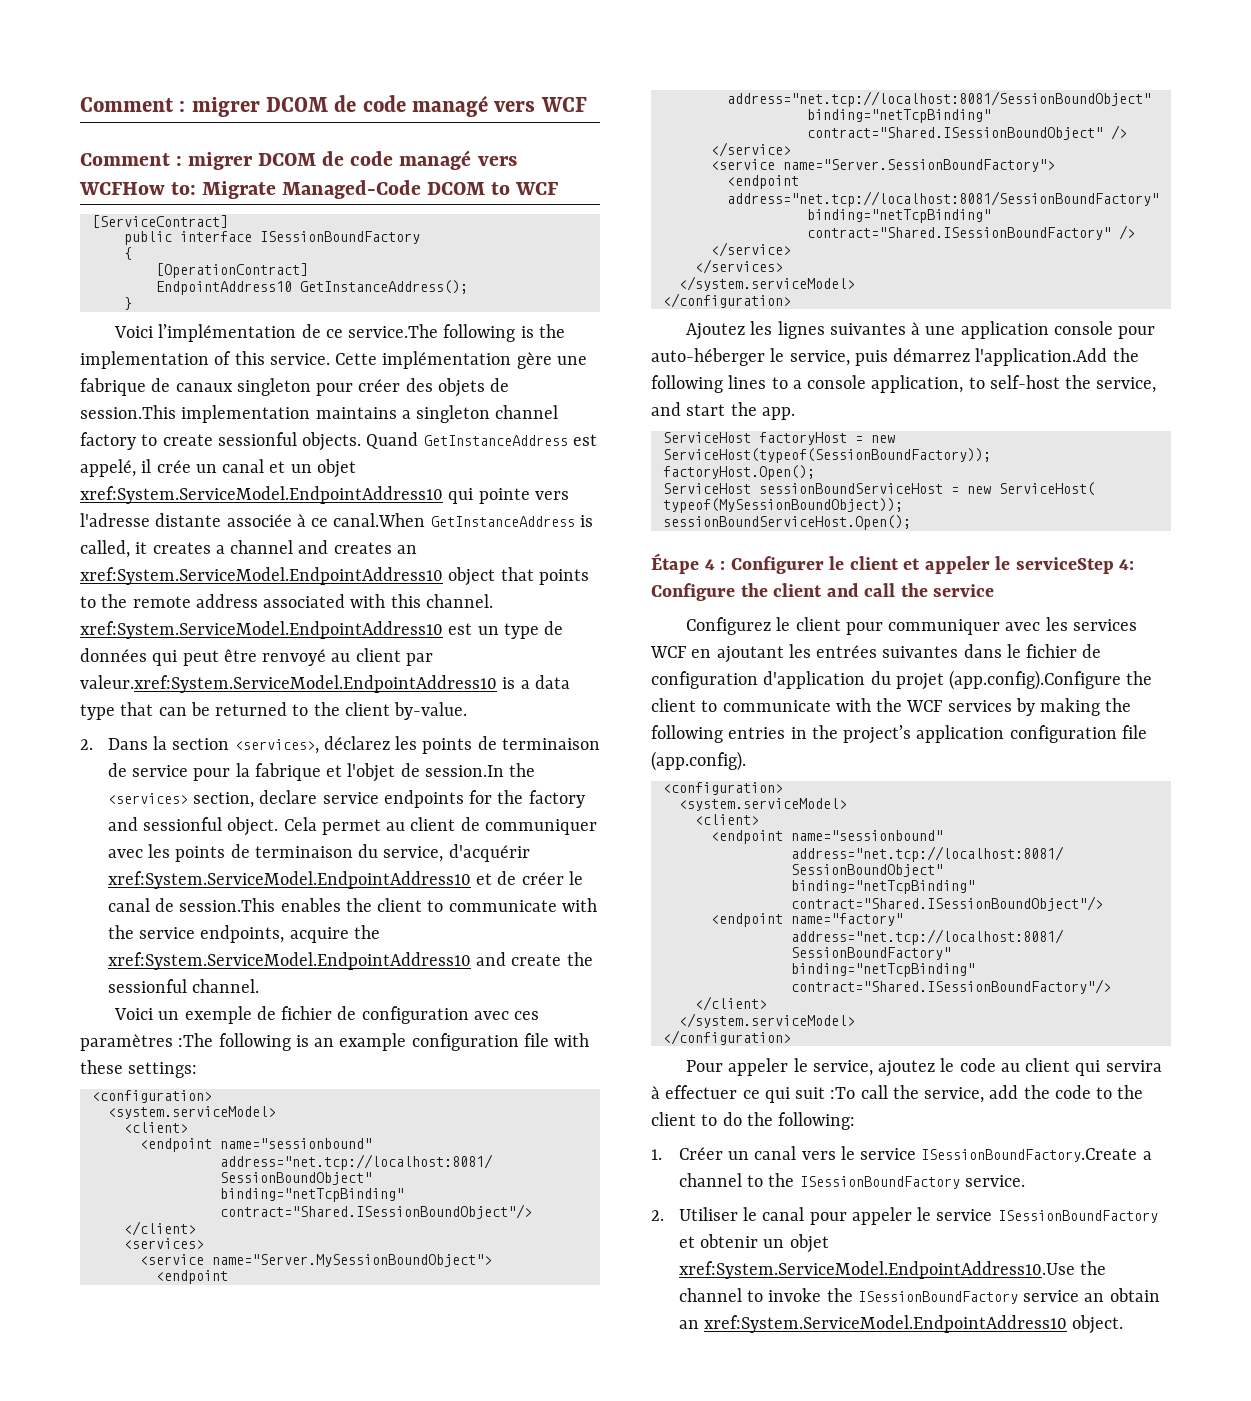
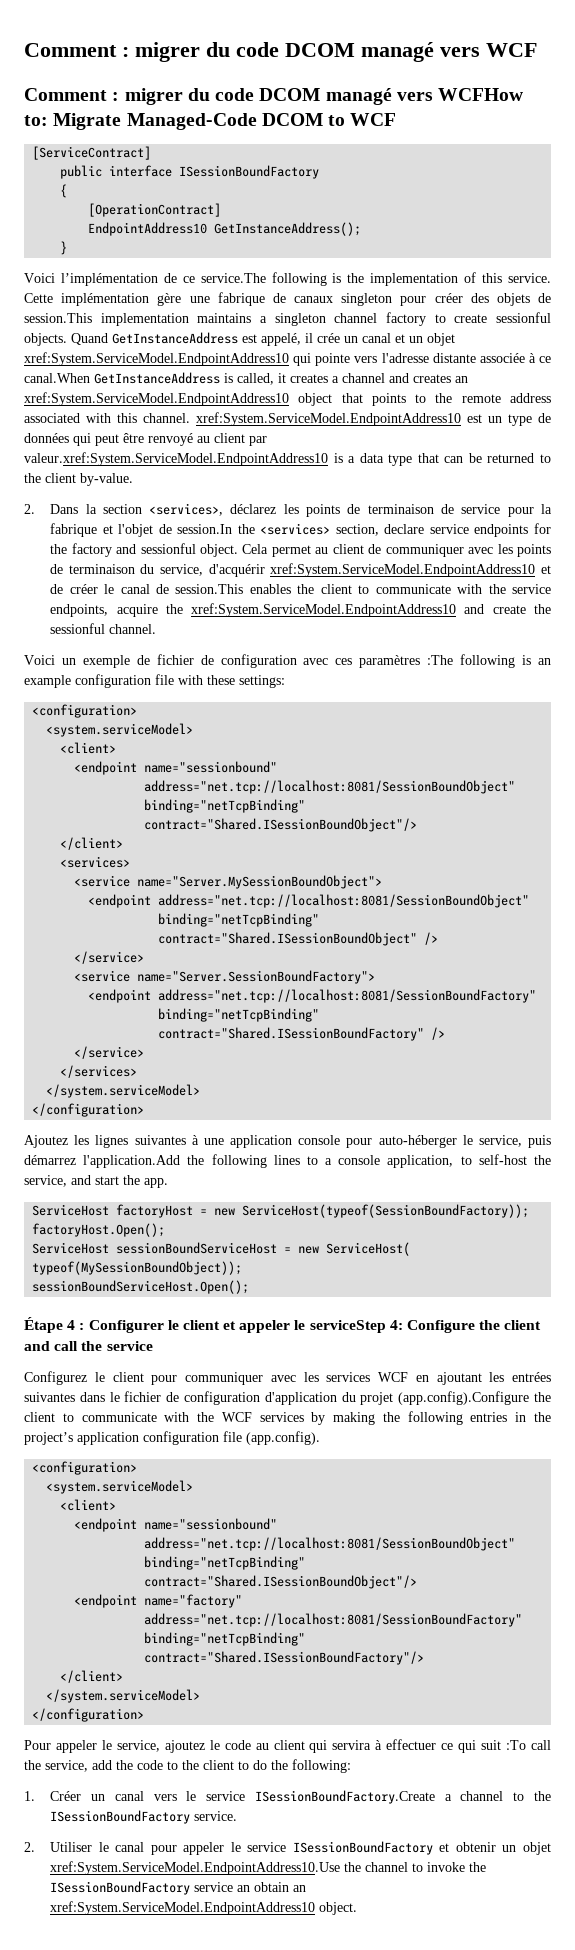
[80,95,406,117] Comment : migrer DCOM de code -> [24,42,355,62] Comment : migrer du code DCOM
[258,151,394,166] DCOM de code -> [187,88,321,101] du code DCOM

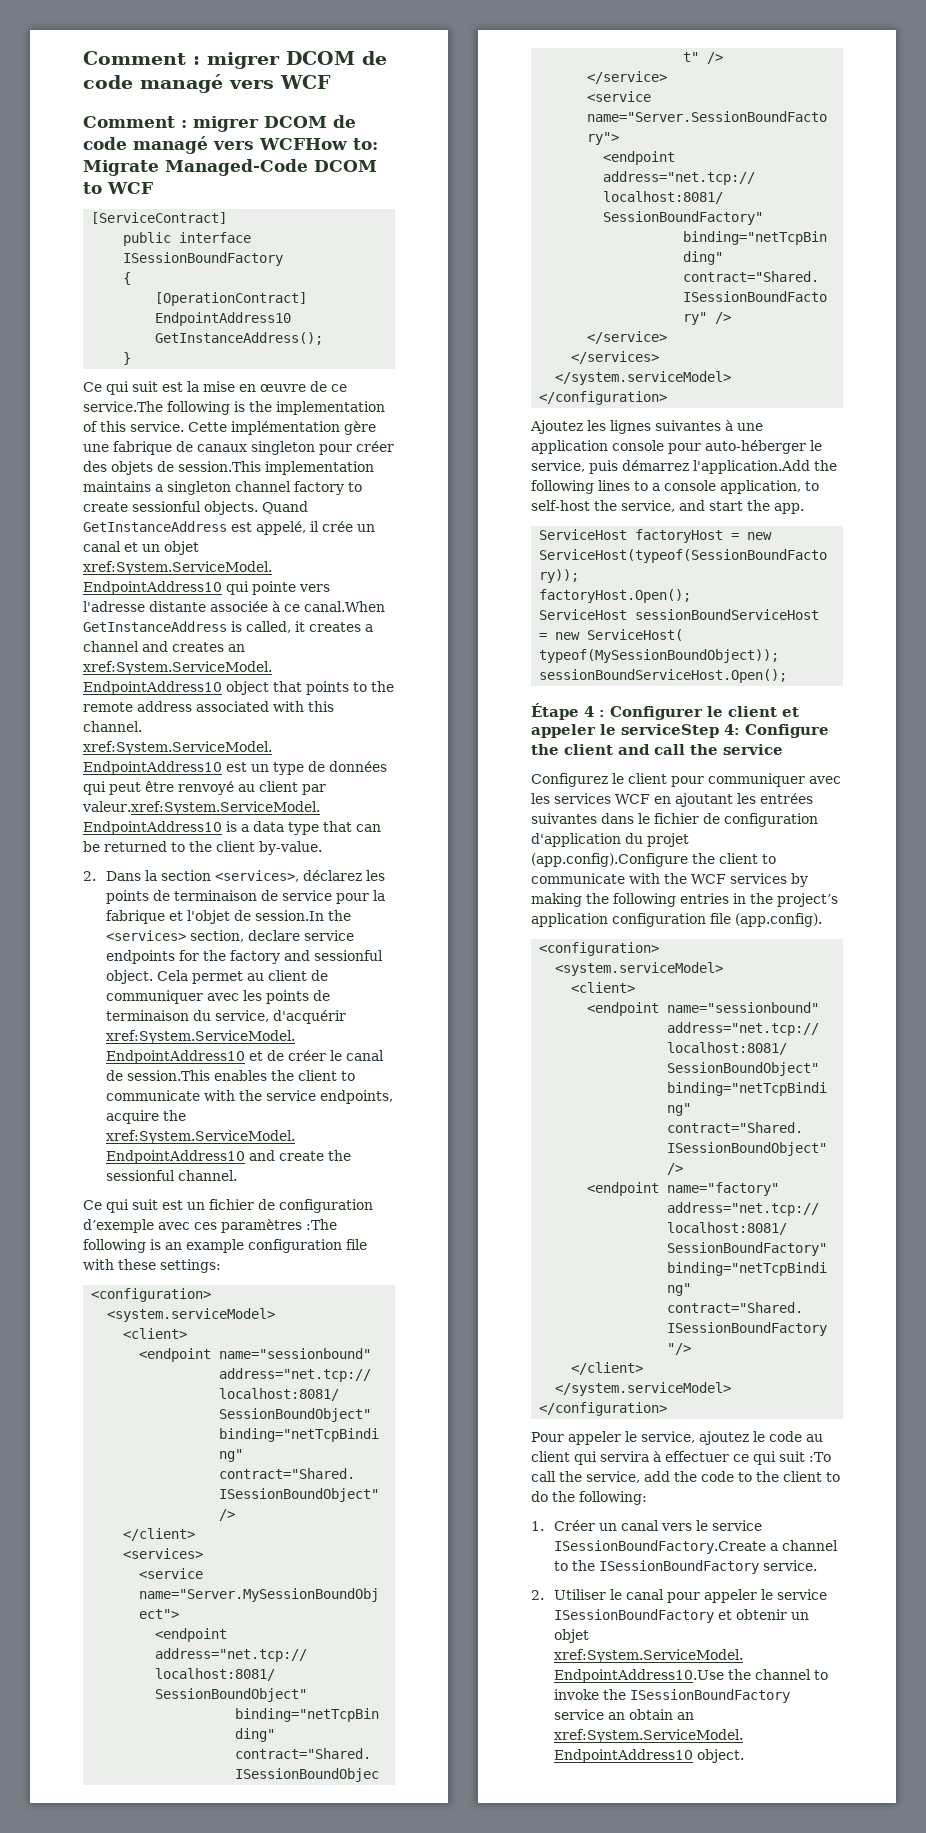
[24,42,355,62] Comment : migrer du code DCOM -> [83,51,387,69] [83,75,133,89] Comment : migrer DCOM de code
[187,88,321,101] du code DCOM -> [264,115,356,128] [83,137,127,150] DCOM de code
[24,273,158,286] Voici l’implémentation -> [83,381,306,395] Ce qui suit est la mise en œuvre
[24,654,297,668] Voici un exemple de fichier de configuration -> [83,1199,373,1213] [83,1219,154,1233] Ce qui suit est un fichier de configuration d’exemple

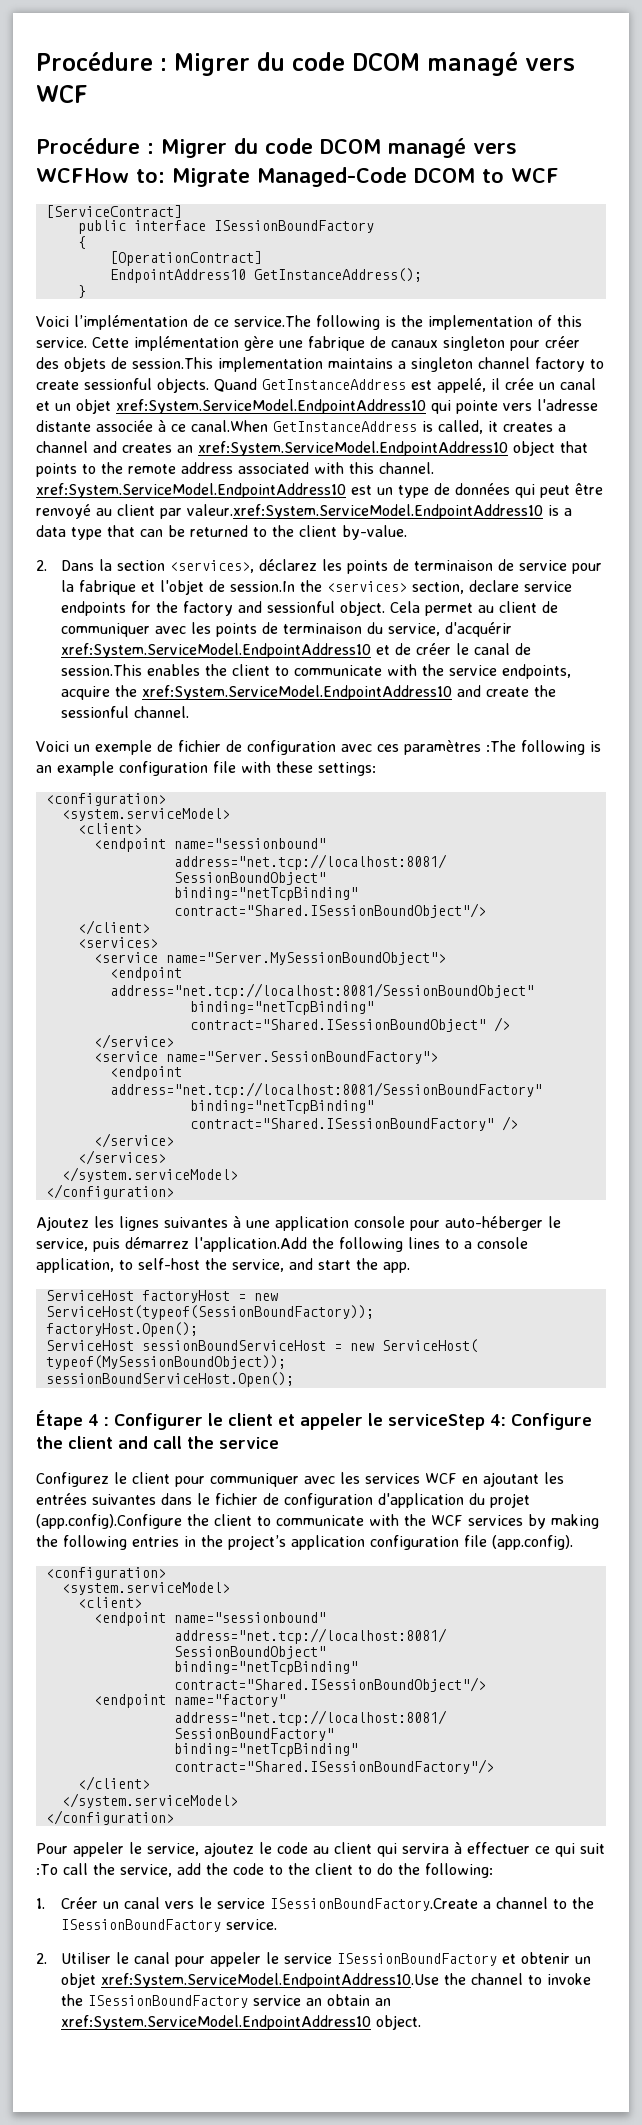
[83,51,387,69] [83,74,331,93] [83,115,356,132] [83,137,127,150] Comment : migrer DCOM de code managé vers WCF // Comment : migrer DCOM de code -> [36,52,575,76] [36,85,88,103] [36,138,381,158] Procédure : Migrer du code DCOM managé vers WCF // Procédure : Migrer du code DCOM
[83,381,306,395] Ce qui suit est la mise en œuvre -> [36,315,188,330] Voici l’implémentation
[83,1199,373,1213] [83,1219,154,1233] Ce qui suit est un fichier de configuration d’exemple -> [36,740,336,755] Voici un exemple de fichier de configuration

